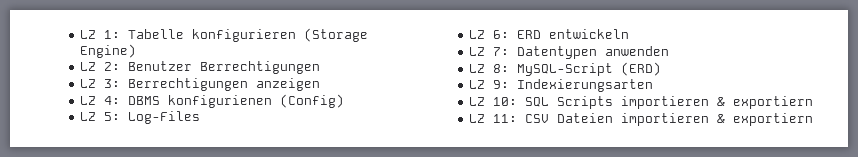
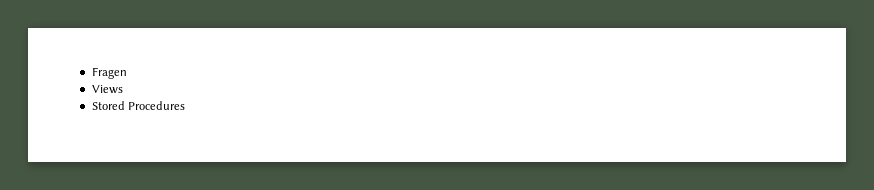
[80,28,369,42] [80,44,137,58] [80,61,321,74] [80,78,321,91] [80,94,345,108] [80,111,201,124] [469,29,630,39] [469,46,670,59] [469,62,662,76] [469,79,654,92] [469,96,814,109] [469,113,814,126] LZ 1: Tabelle konfigurieren (Storage Engine) // LZ 2: Benutzer Berrechtigungen // LZ 3: Berrechtigungen anzeigen // LZ 4: DBMS konfigurienen (Config) // LZ 5: Log-Files // LZ 6: ERD entwickeln // LZ 7: Datentypen anwenden // LZ 8: MySQL-Script (ERD) // LZ 9: Indexierungsarten // LZ 10: SQL Scripts importieren & exportiern // LZ 11: CSV Dateien importieren & exportiern -> [91,67,127,79] [91,85,123,94] [91,101,186,110] Fragen // Views // Stored Procedures

